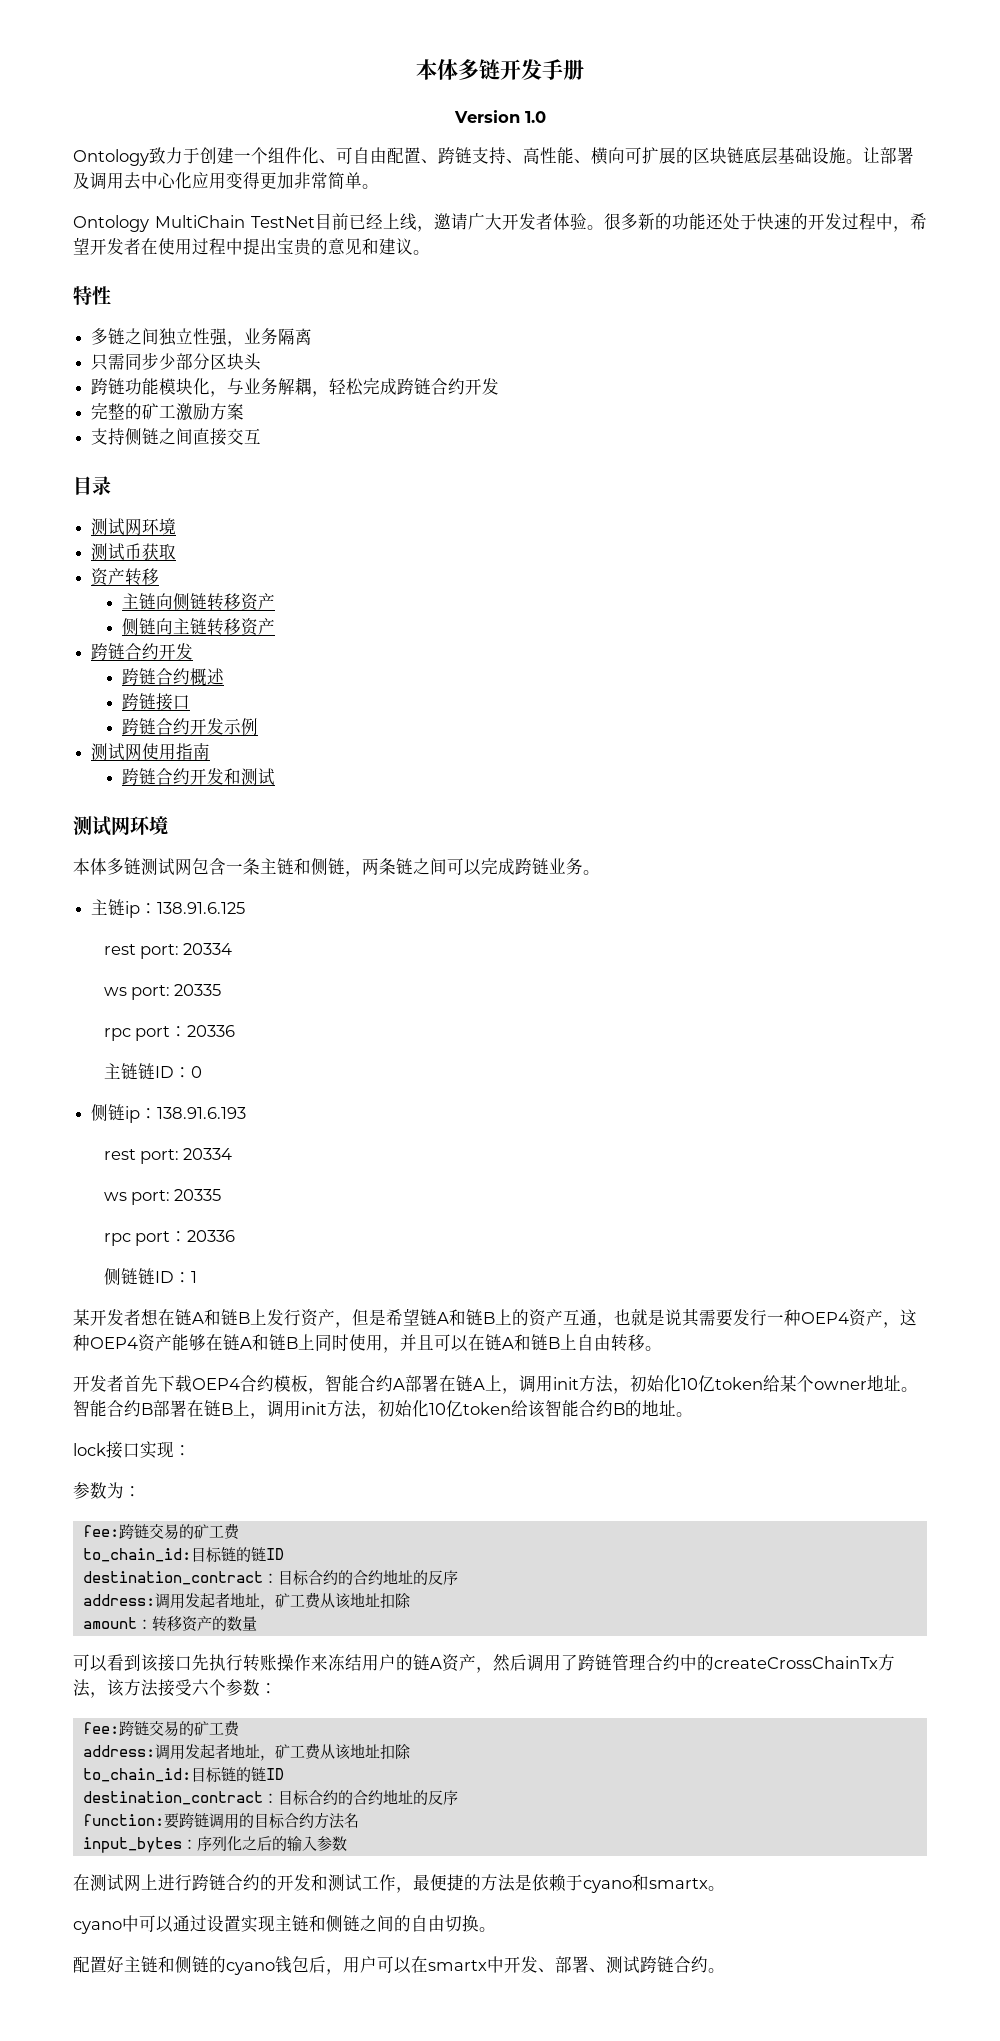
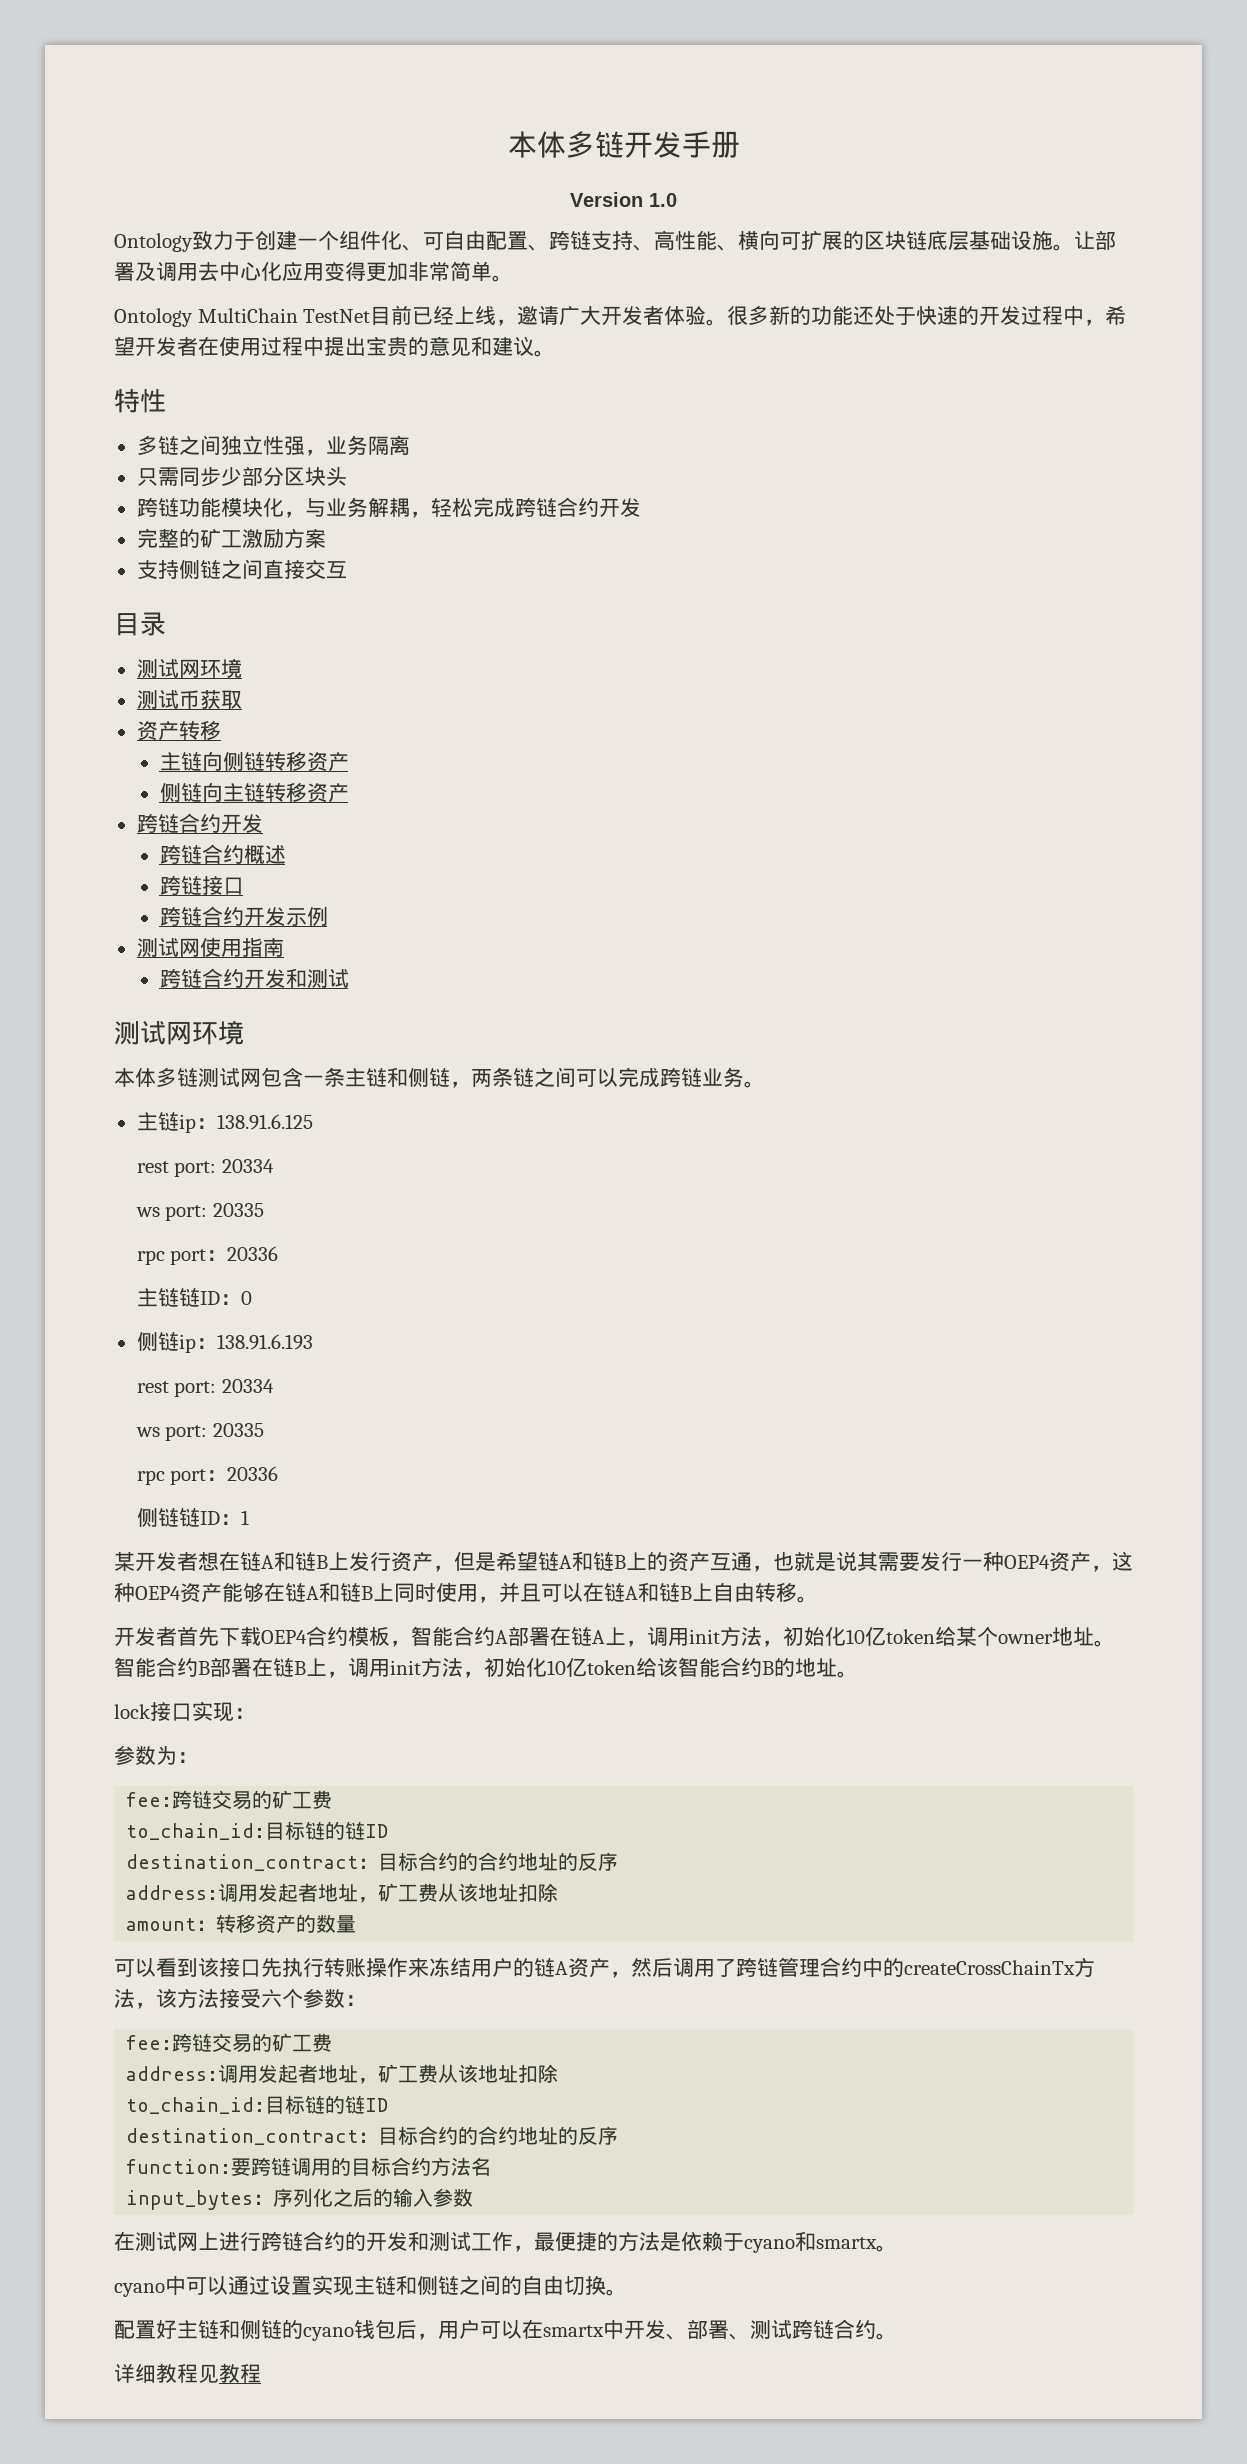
(725, 1970) none -> [114,2363,261,2383] // 详细教程见教程

